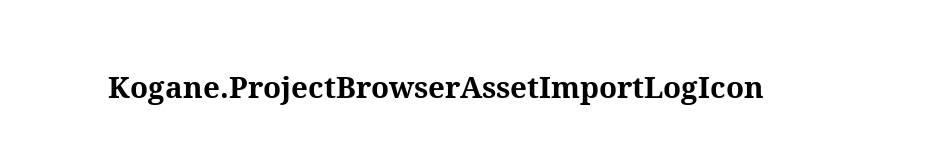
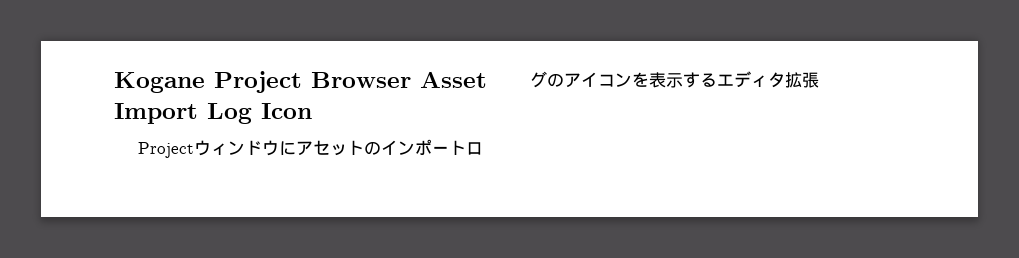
[108,76,764,105] Kogane.ProjectBrowserAssetImportLogIcon -> [114,71,487,93] [114,103,312,124] [138,139,484,158] [530,71,819,88] Kogane Project Browser Asset Import Log Icon // Projectウィンドウにアセットのインポートログのアイコンを表示するエディタ拡張

